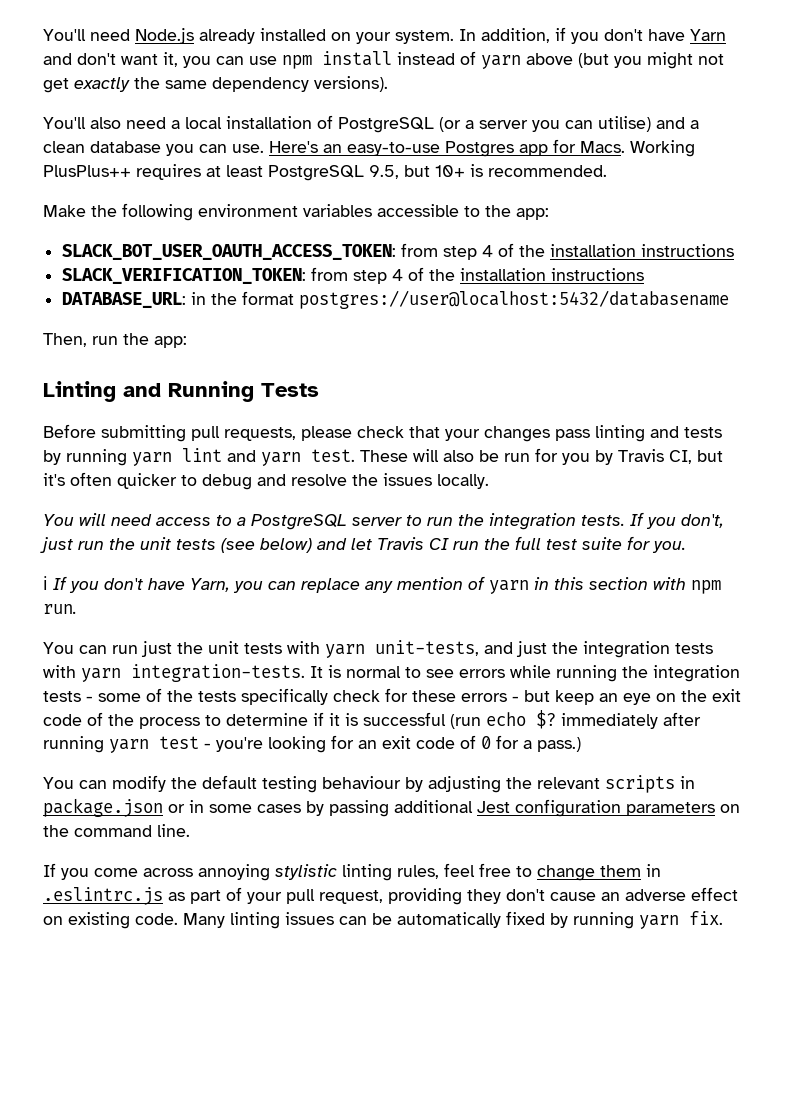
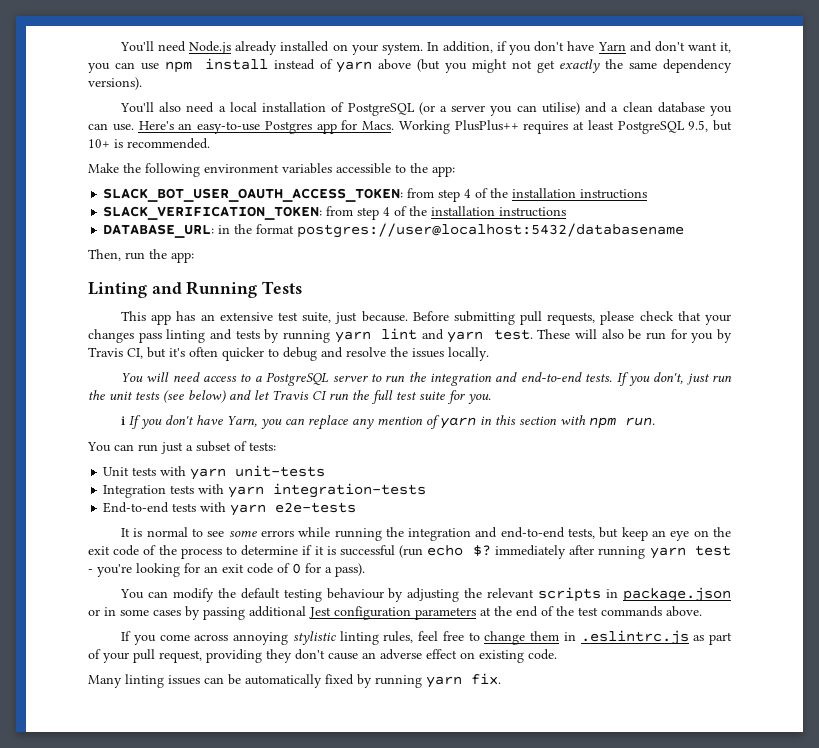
(319, 390) none -> [121,311,408,325] This app has an extensive test suite, just because.
(576, 521) none -> [495,372,582,382] and end-to-end
[177,640,713,658] [43,664,305,682] the unit tests with yarn unit-tests, and just the integration tests with yarn integration-tests. -> [186,441,276,452] [103,465,326,480] [103,483,427,498] [103,502,357,516] a subset of tests: // Unit tests with yarn unit-tests // Integration tests with yarn integration-tests // End-to-end tests with yarn e2e-tests //
(454, 673) none -> [228,530,257,537] some
[43,688,519,705] tests - some of the tests specifically check for these errors - -> [475,527,596,539] and end-to-end tests,
[537,737,581,752] pass.) -> [335,563,365,577] pass).
[720,804,740,813] [43,824,190,837] on the command line. -> [480,606,702,617] at the end of the test commands above.
(178, 919) none -> (557, 654) //

